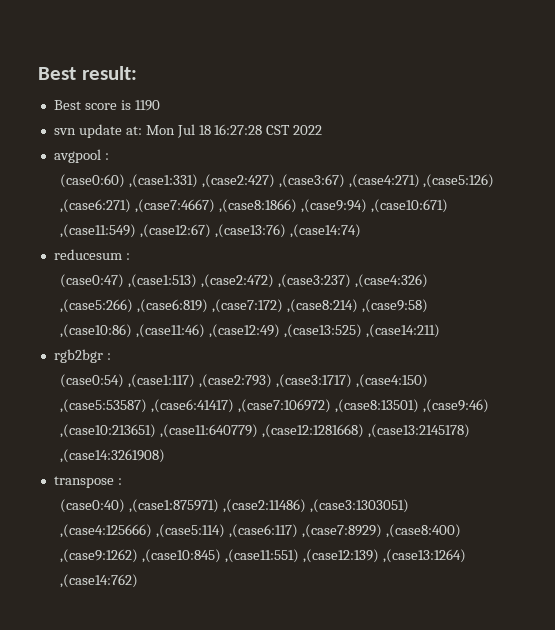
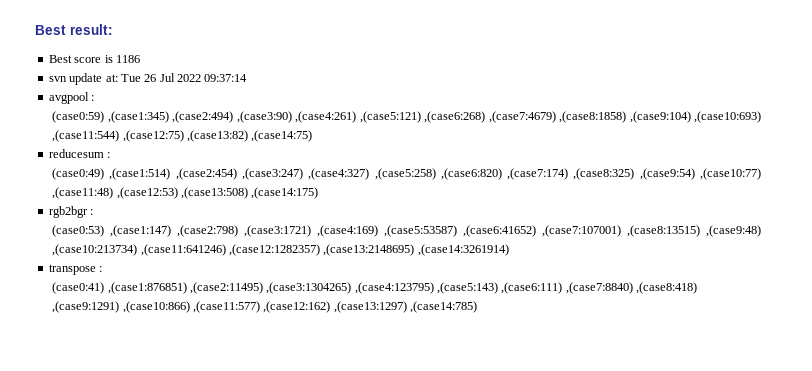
[134,100,160,111] 1190 -> [115,55,140,63] 1186
[145,124,291,138] Mon Jul 18 16:27:28 CST -> [120,73,175,82] Tue 26 Jul
(323, 130) none -> [204,74,248,82] 09:37:14
[59,174,495,188] [59,199,448,213] [59,224,361,238] [53,249,130,260] [59,274,428,288] [59,299,428,313] [59,324,440,338] [53,349,111,363] [59,374,428,388] [59,399,489,413] [59,424,470,438] [59,449,165,463] [53,476,122,488] [59,499,409,513] [59,524,461,538] [59,549,466,563] [59,574,138,588] (case0:60) ,(case1:331) ,(case2:427) ,(case3:67) ,(case4:271) ,(case5:126) ,(case6:271) ,(case7:4667) ,(case8:1866) ,(case9:94) ,(case10:671) ,(case11:549) ,(case12:67) ,(case13:76) ,(case14:74) // reducesum : // (case0:47) ,(case1:513) ,(case2:472) ,(case3:237) ,(case4:326) ,(case5:266) ,(case6:819) ,(case7:172) ,(case8:214) ,(case9:58) ,(case10:86) ,(case11:46) ,(case12:49) ,(case13:525) ,(case14:211) // rgb2bgr : // (case0:54) ,(case1:117) ,(case2:793) ,(case3:1717) ,(case4:150) ,(case5:53587) ,(case6:41417) ,(case7:106972) ,(case8:13501) ,(case9:46) ,(case10:213651) ,(case11:640779) ,(case12:1281668) ,(case13:2145178) ,(case14:3261908) // transpose : // (case0:40) ,(case1:875971) ,(case2:11486) ,(case3:1303051) ,(case4:125666) ,(case5:114) ,(case6:117) ,(case7:8929) ,(case8:400) ,(case9:1262) ,(case10:845) ,(case11:551) ,(case12:139) ,(case13:1264) ,(case14:762) -> [52,111,762,123] [52,130,313,142] [48,149,111,158] [52,168,761,180] [52,187,319,199] [48,206,94,218] [52,225,762,237] [52,244,509,256] [48,264,103,275] [52,282,698,294] [52,301,478,313] (case0:59) ,(case1:345) ,(case2:494) ,(case3:90) ,(case4:261) ,(case5:121) ,(case6:268) ,(case7:4679) ,(case8:1858) ,(case9:104) ,(case10:693) ,(case11:544) ,(case12:75) ,(case13:82) ,(case14:75) // reducesum : // (case0:49) ,(case1:514) ,(case2:454) ,(case3:247) ,(case4:327) ,(case5:258) ,(case6:820) ,(case7:174) ,(case8:325) ,(case9:54) ,(case10:77) ,(case11:48) ,(case12:53) ,(case13:508) ,(case14:175) // rgb2bgr : // (case0:53) ,(case1:147) ,(case2:798) ,(case3:1721) ,(case4:169) ,(case5:53587) ,(case6:41652) ,(case7:107001) ,(case8:13515) ,(case9:48) ,(case10:213734) ,(case11:641246) ,(case12:1282357) ,(case13:2148695) ,(case14:3261914) // transpose : // (case0:41) ,(case1:876851) ,(case2:11495) ,(case3:1304265) ,(case4:123795) ,(case5:143) ,(case6:111) ,(case7:8840) ,(case8:418) ,(case9:1291) ,(case10:866) ,(case11:577) ,(case12:162) ,(case13:1297) ,(case14:785)

